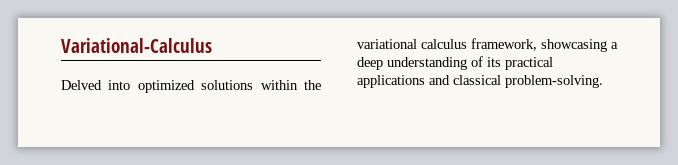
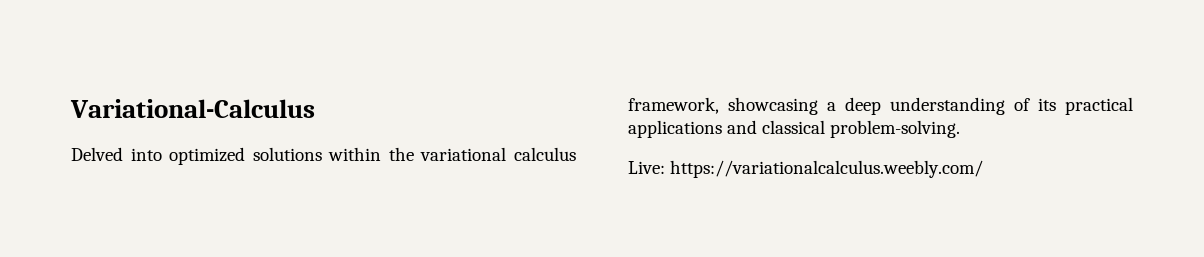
(603, 81) none -> [628,160,984,178] // Live: https://variationalcalculus.weebly.com/

